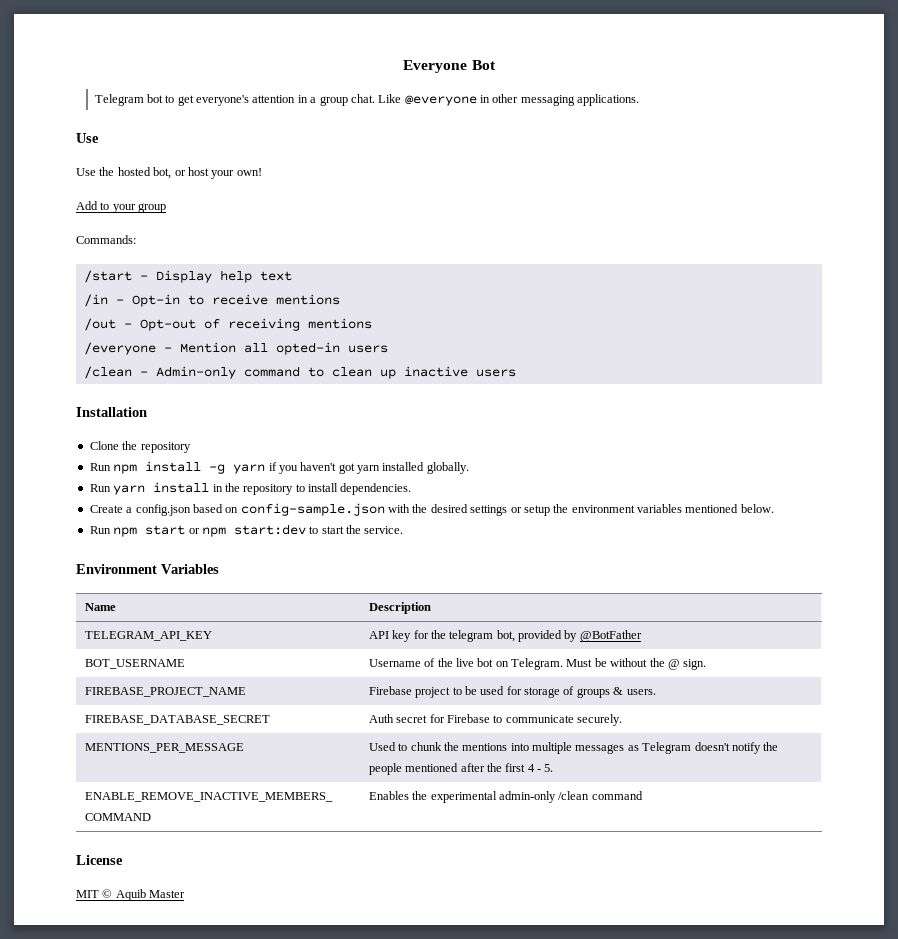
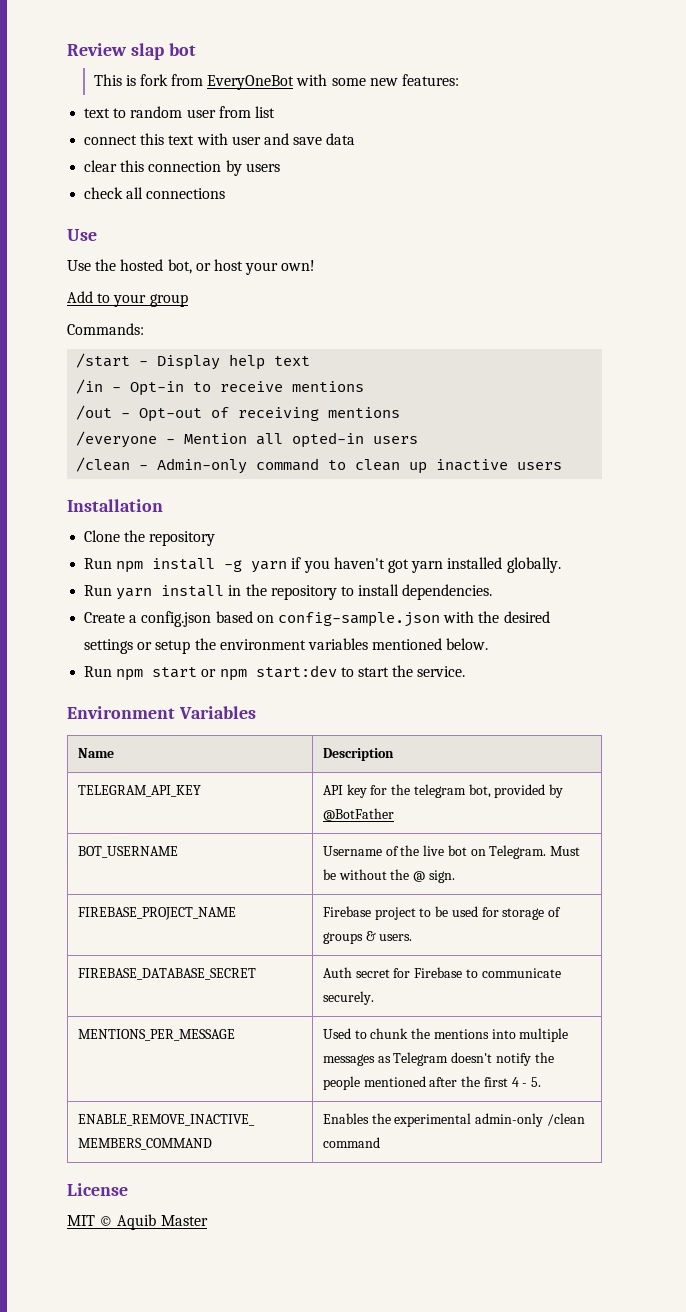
[403,60,496,73] [94,94,640,106] Everyone Bot // Telegram bot to get everyone's attention in a group chat. Like @everyone in other messaging applications. -> [67,43,196,60] [93,74,460,90] [84,106,275,118] [84,133,356,145] [84,160,280,176] [84,187,226,199] Review slap bot // This is fork from EveryOneBot with some new features: // text to random user from list // connect this text with user and save data // clear this connection by users // check all connections

